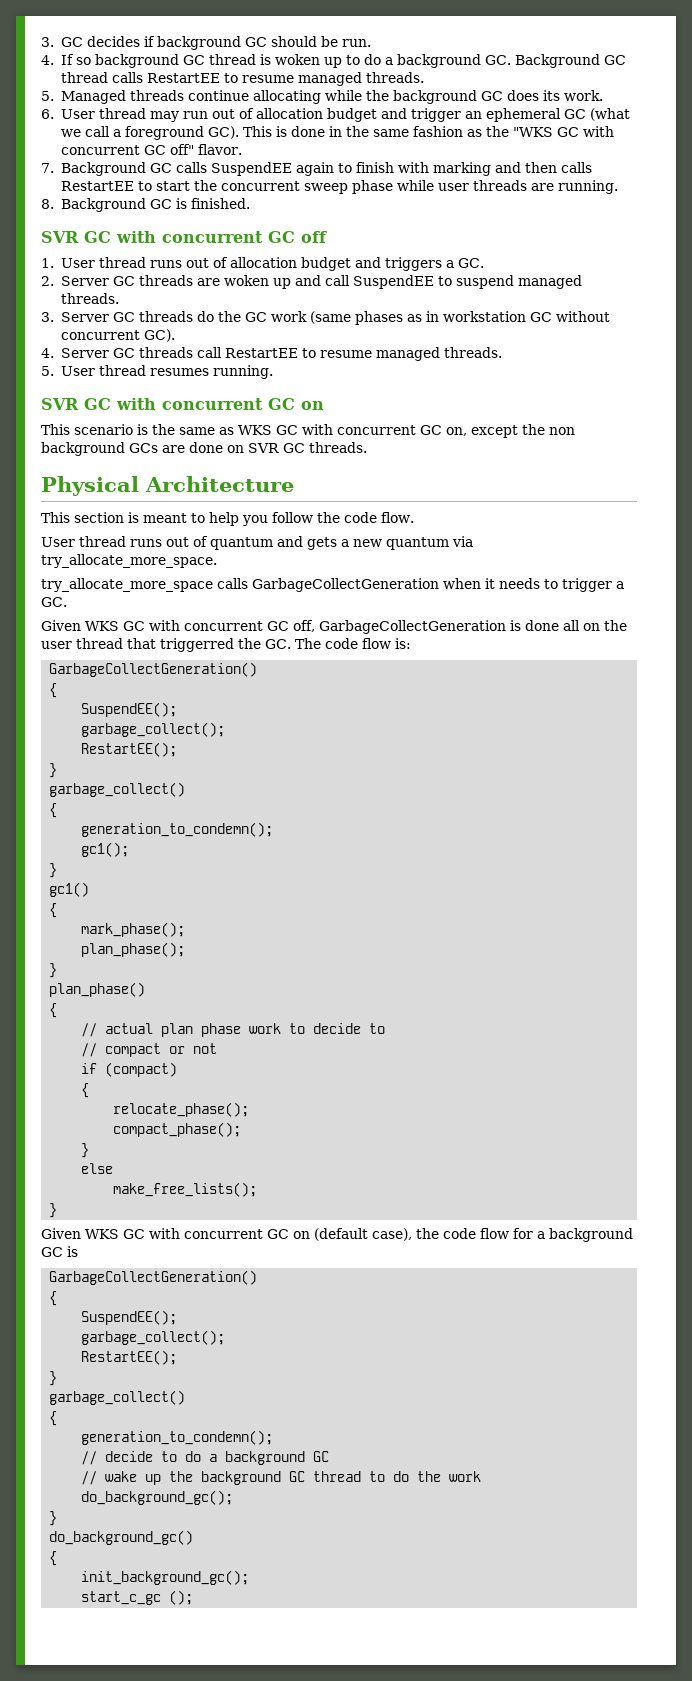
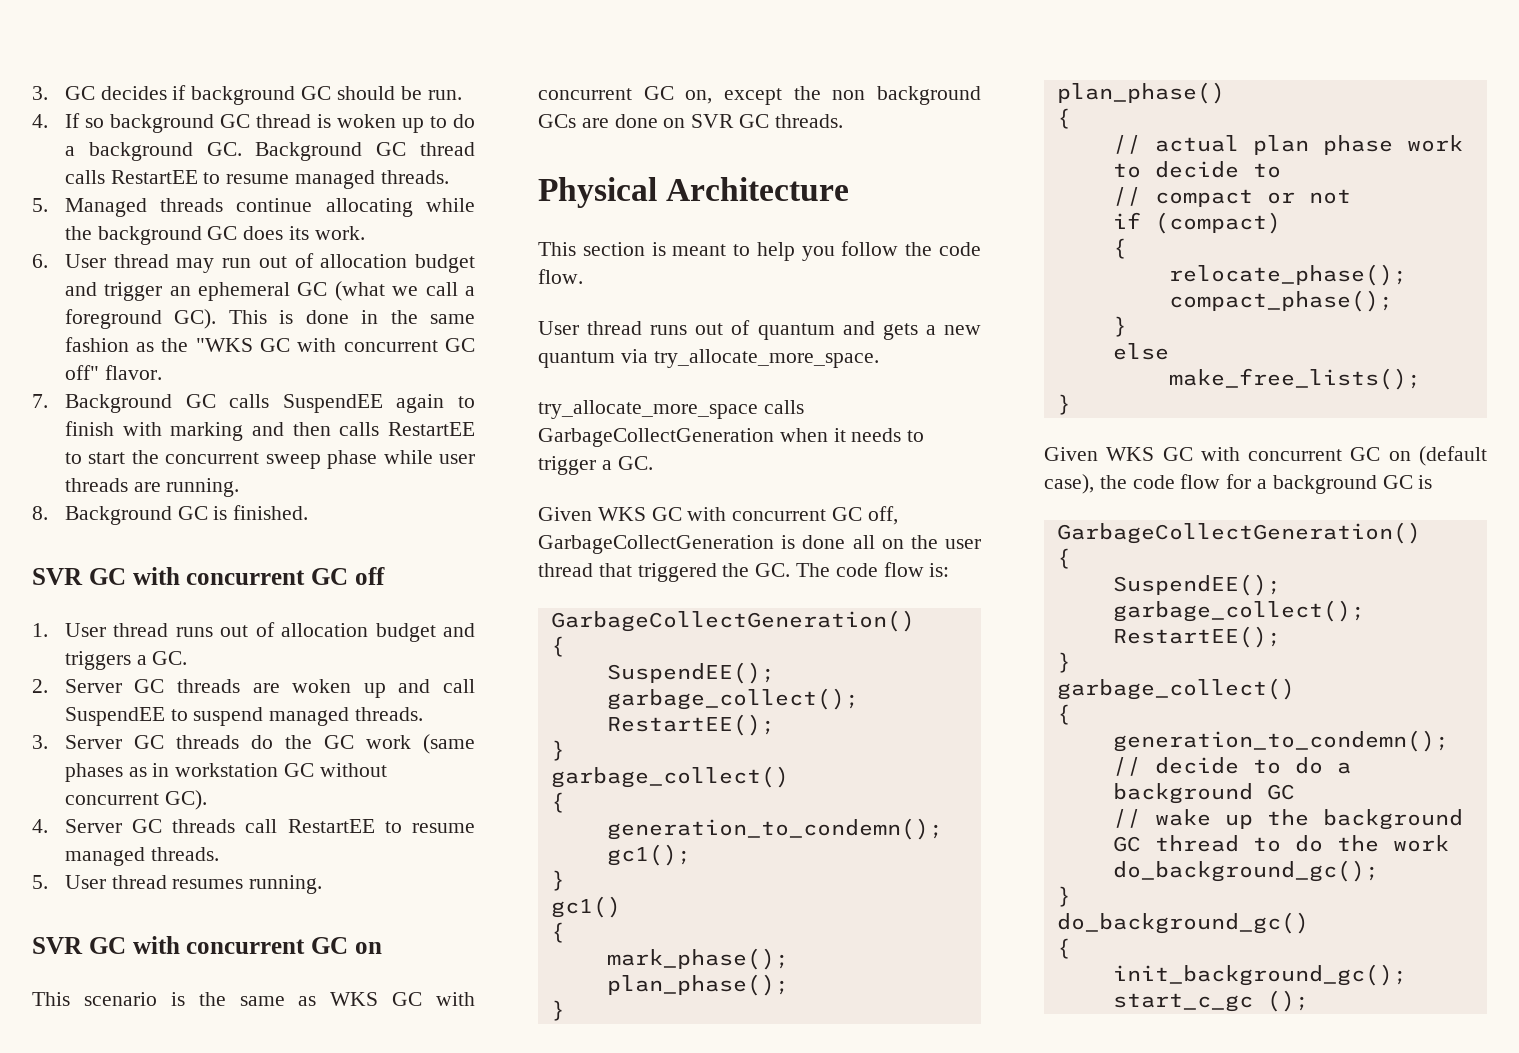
[160,638,234,652] triggerred -> [637,563,717,582] triggered

